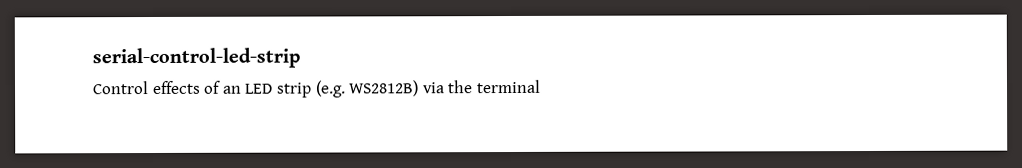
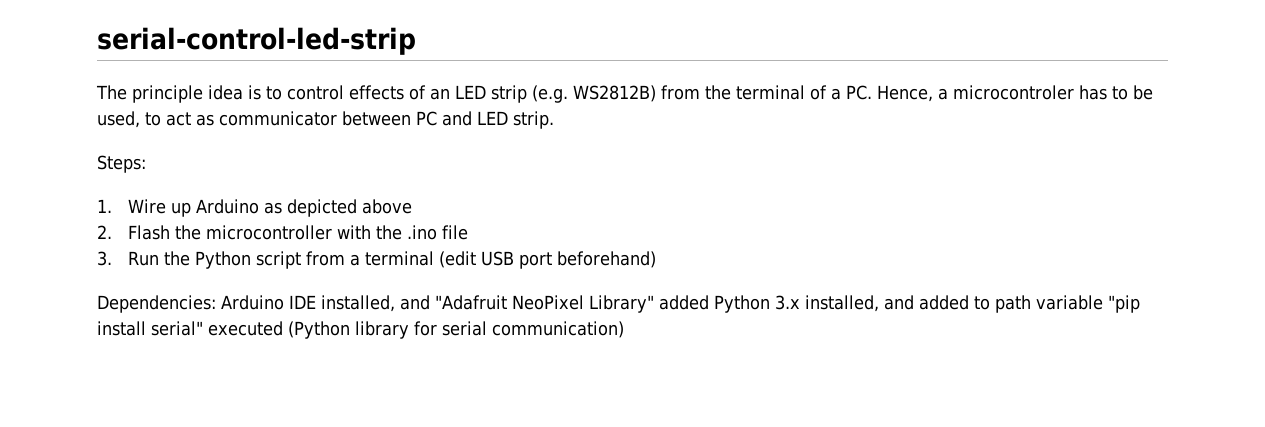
[92,81,149,95] Control -> [96,85,344,103] The principle idea is to control
[421,82,445,94] via -> [661,85,700,100] from
(541, 86) none -> [810,85,1153,102] [97,111,554,129] [97,155,146,173] [97,199,412,217] [97,225,468,240] [97,251,656,269] [97,295,1140,313] [97,321,624,339] of a PC. Hence, a microcontroler has to be used, to act as communicator between PC and LED strip. // Steps: // 1. Wire up Arduino as depicted above // 2. Flash the microcontroller with the .ino file // 3. Run the Python script from a terminal (edit USB port beforehand) // Dependencies: Arduino IDE installed, and "Adafruit NeoPixel Library" added Python 3.x installed, and added to path variable "pip install serial" executed (Python library for serial communication)

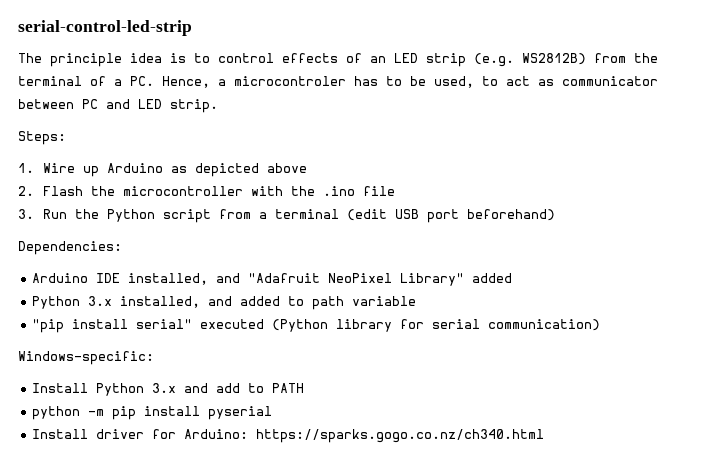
(216, 304) none -> (122, 248) //
(709, 302) none -> (513, 278) //
(1103, 302) none -> (417, 301) //
(624, 329) none -> [18,351,154,365] [32,383,305,396] [32,406,273,420] [32,429,545,443] // Windows-specific: // Install Python 3.x and add to PATH // python -m pip install pyserial // Install driver for Arduino: https://sparks.gogo.co.nz/ch340.html

